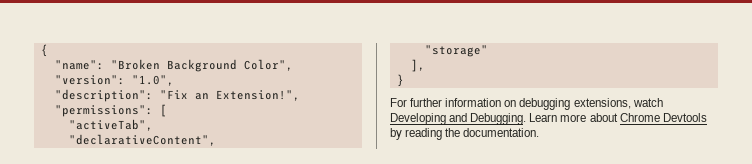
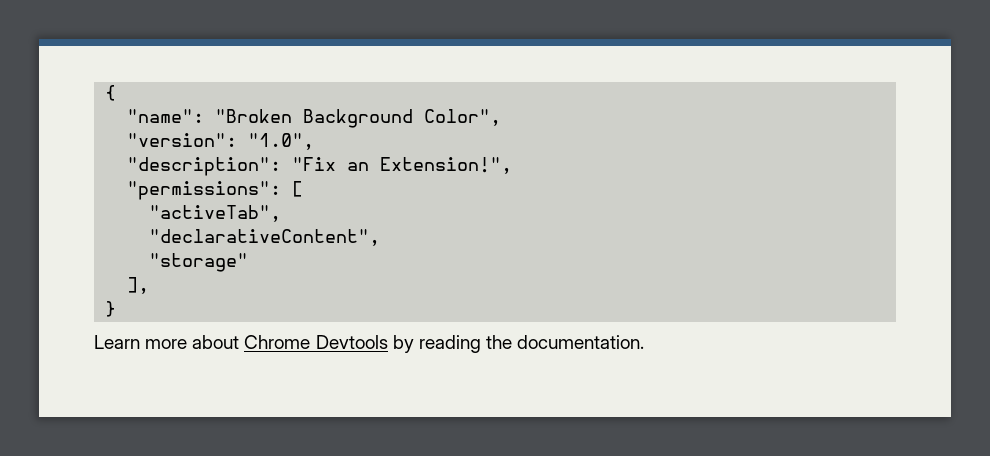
[390,98,663,110] [390,113,527,125] For further information on debugging extensions, watch Developing and Debugging. -> (117, 309) none

